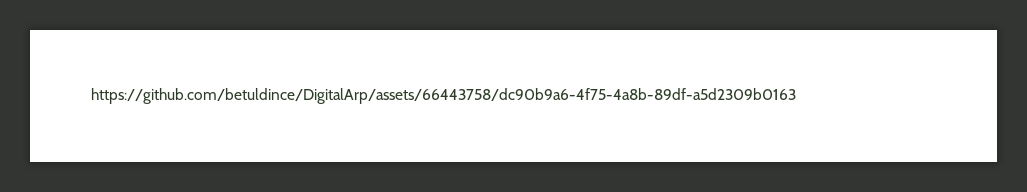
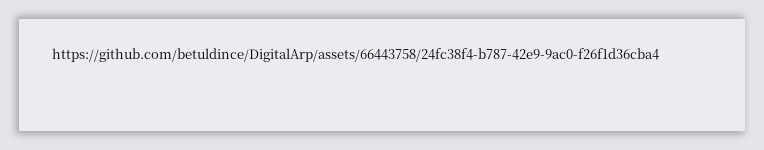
[91,88,796,104] https://github.com/betuldince/DigitalArp/assets/66443758/dc90b9a6-4f75-4a8b-89df-a5d2309b0163 -> [52,48,659,62] https://github.com/betuldince/DigitalArp/assets/66443758/24fc38f4-b787-42e9-9ac0-f26f1d36cba4

